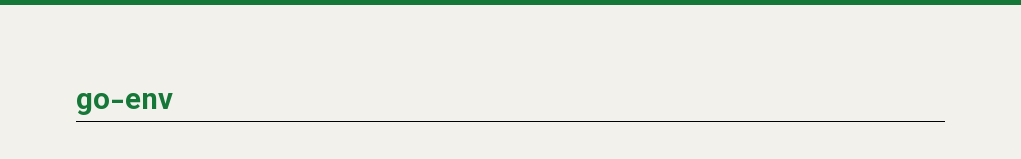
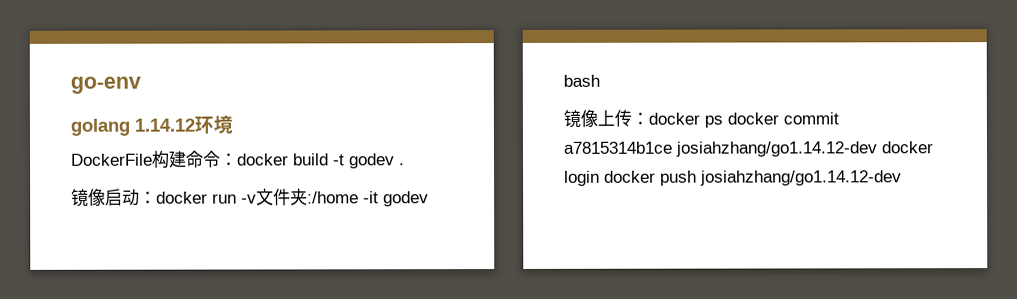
(173, 104) none -> [70,115,233,136] [71,150,405,169] [71,188,429,207] [563,74,600,87] [563,109,839,128] [563,141,934,157] [564,170,902,186] // golang 1.14.12环境 // DockerFile构建命令：docker build -t godev . // 镜像启动：docker run -v文件夹:/home -it godev bash // 镜像上传：docker ps docker commit a7815314b1ce josiahzhang/go1.14.12-dev docker login docker push josiahzhang/go1.14.12-dev

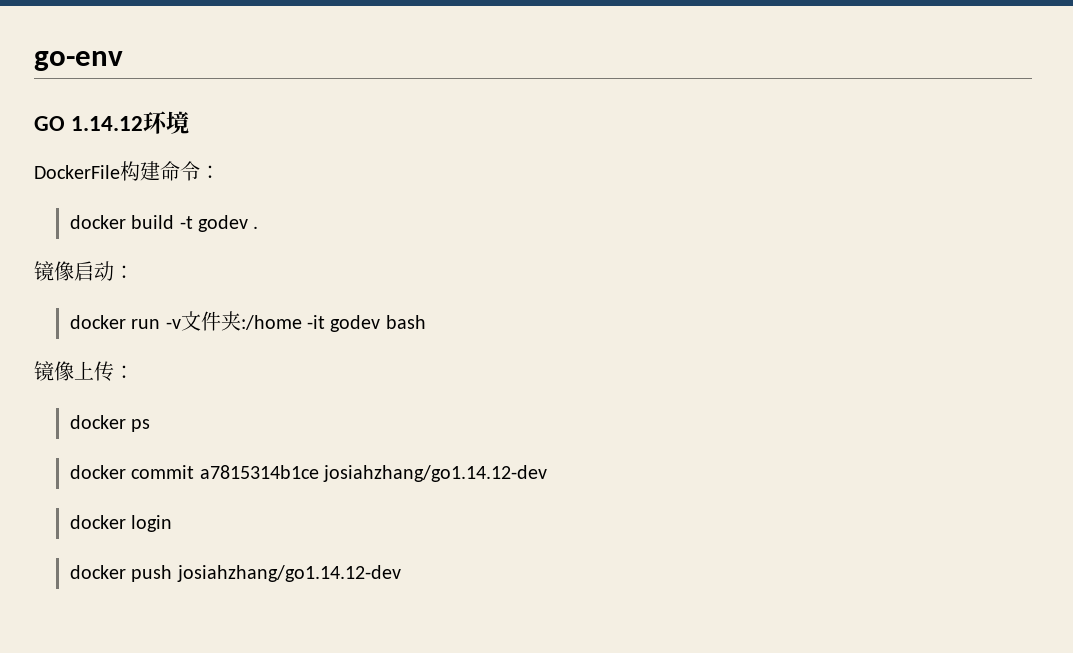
[70,118,130,136] golang -> [34,116,65,131] GO
(238, 159) none -> (220, 172) //
(157, 197) none -> (134, 272) //
(649, 118) none -> (134, 372) //
(723, 121) none -> (151, 425) //
(878, 149) none -> (547, 473) //
(600, 178) none -> (173, 523) //

